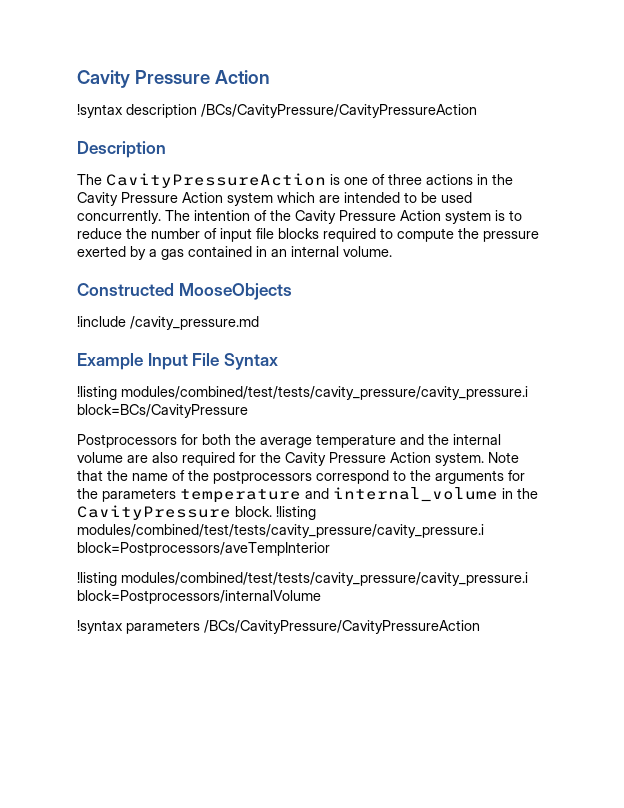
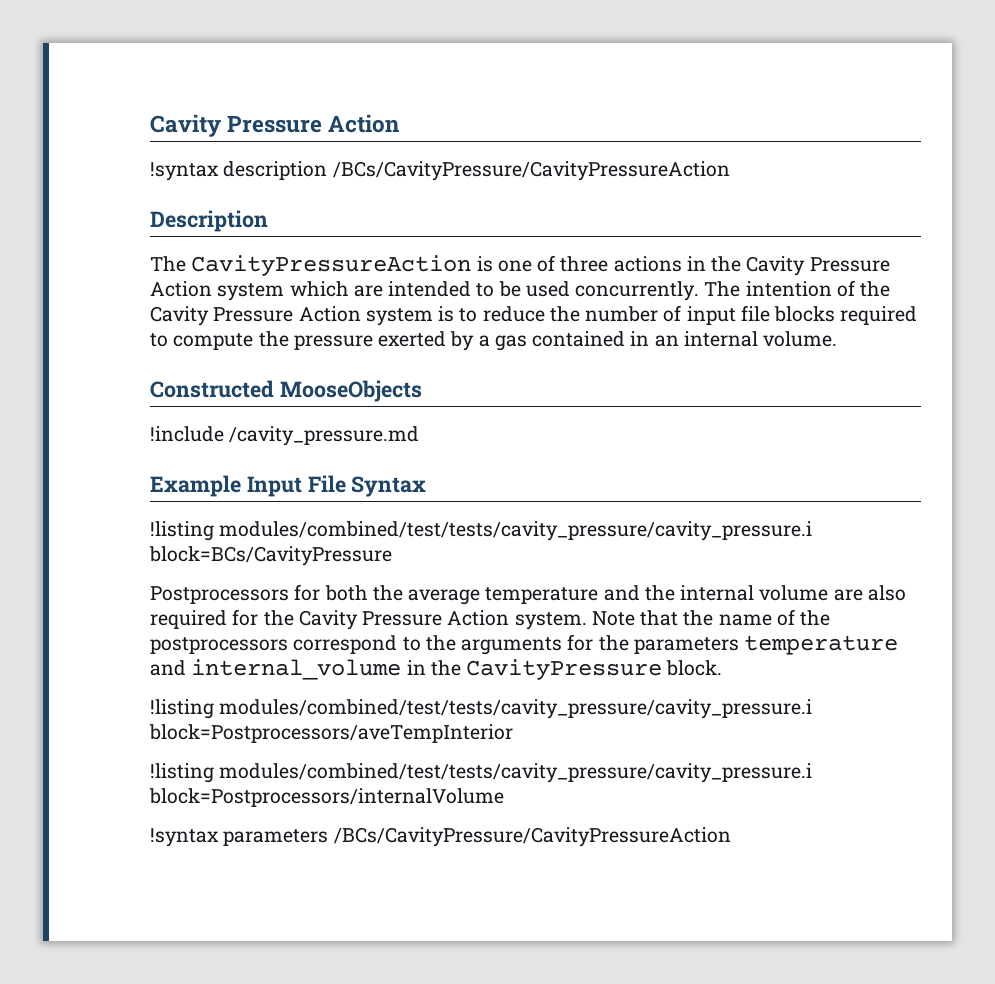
(272, 511) none -> (723, 668) //

